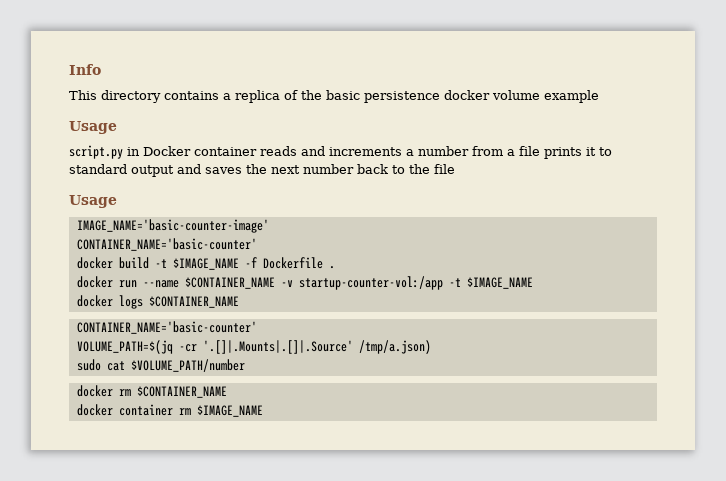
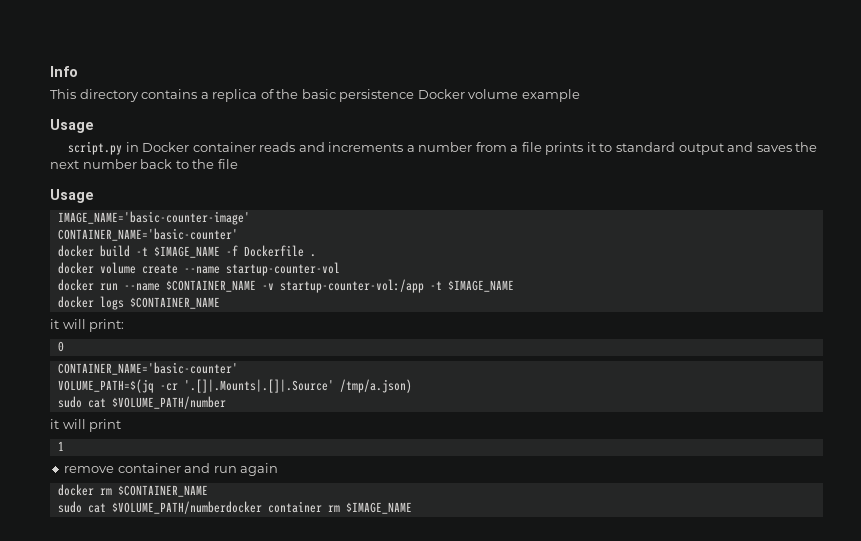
[444,90,490,100] docker -> [417,89,465,99] Docker
(335, 267) none -> [57,262,340,276] // docker volume create --name startup-counter-vol
(239, 302) none -> [50,319,125,332] [57,341,64,352] // it will print: // 0
(245, 365) none -> [50,419,122,432] [57,441,64,451] [64,463,279,476] // it will print // 1 // remove container and run again
[76,404,113,416] docker -> [57,501,262,514] sudo cat $VOLUME_PATH/numberdocker

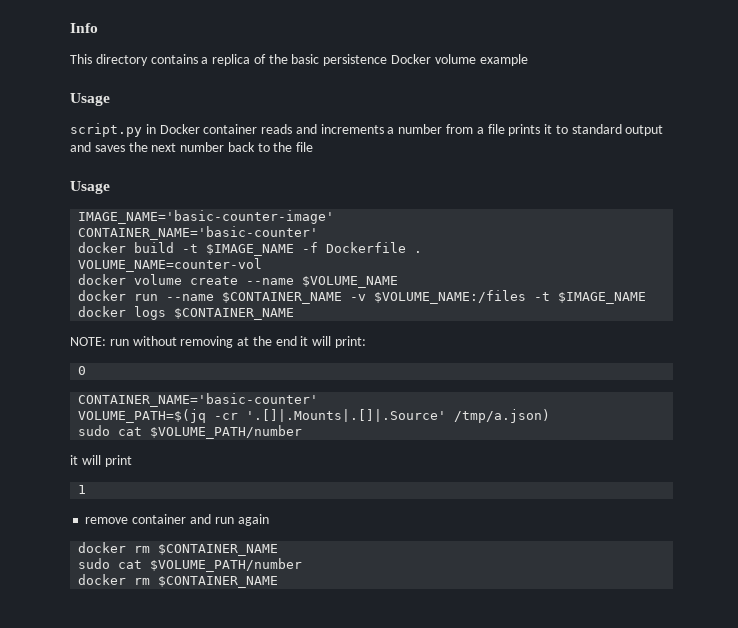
(316, 255) none -> [78,258,263,272] // VOLUME_NAME=counter-vol
[225,262,340,276] startup-counter-vol -> [302,276,399,288] $VOLUME_NAME
[279,279,424,293] startup-counter-vol:/app -> [374,290,527,304] $VOLUME_NAME:/files
(220, 303) none -> [70,336,297,348] NOTE: run without removing at the end
[111,501,412,514] $VOLUME_PATH/numberdocker container rm $IMAGE_NAME -> [150,558,303,572] [78,574,279,588] $VOLUME_PATH/number // docker rm $CONTAINER_NAME

